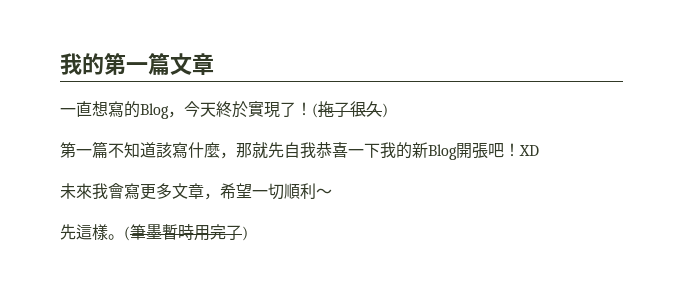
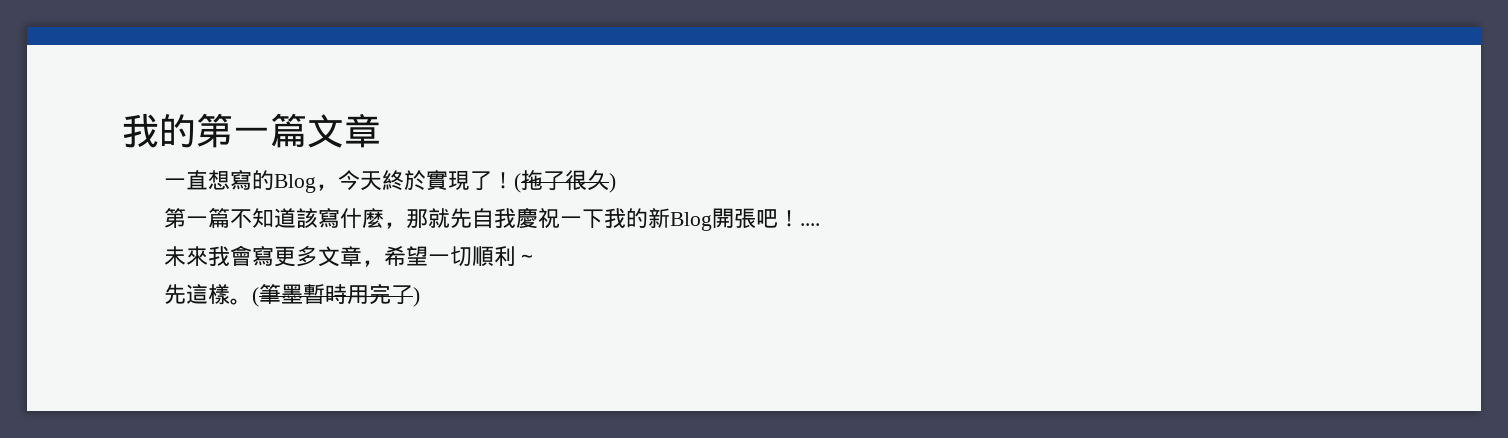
[316,142,348,158] 恭喜 -> [515,207,560,229] 慶祝
[519,145,539,156] XD -> [799,223,820,226] ....

